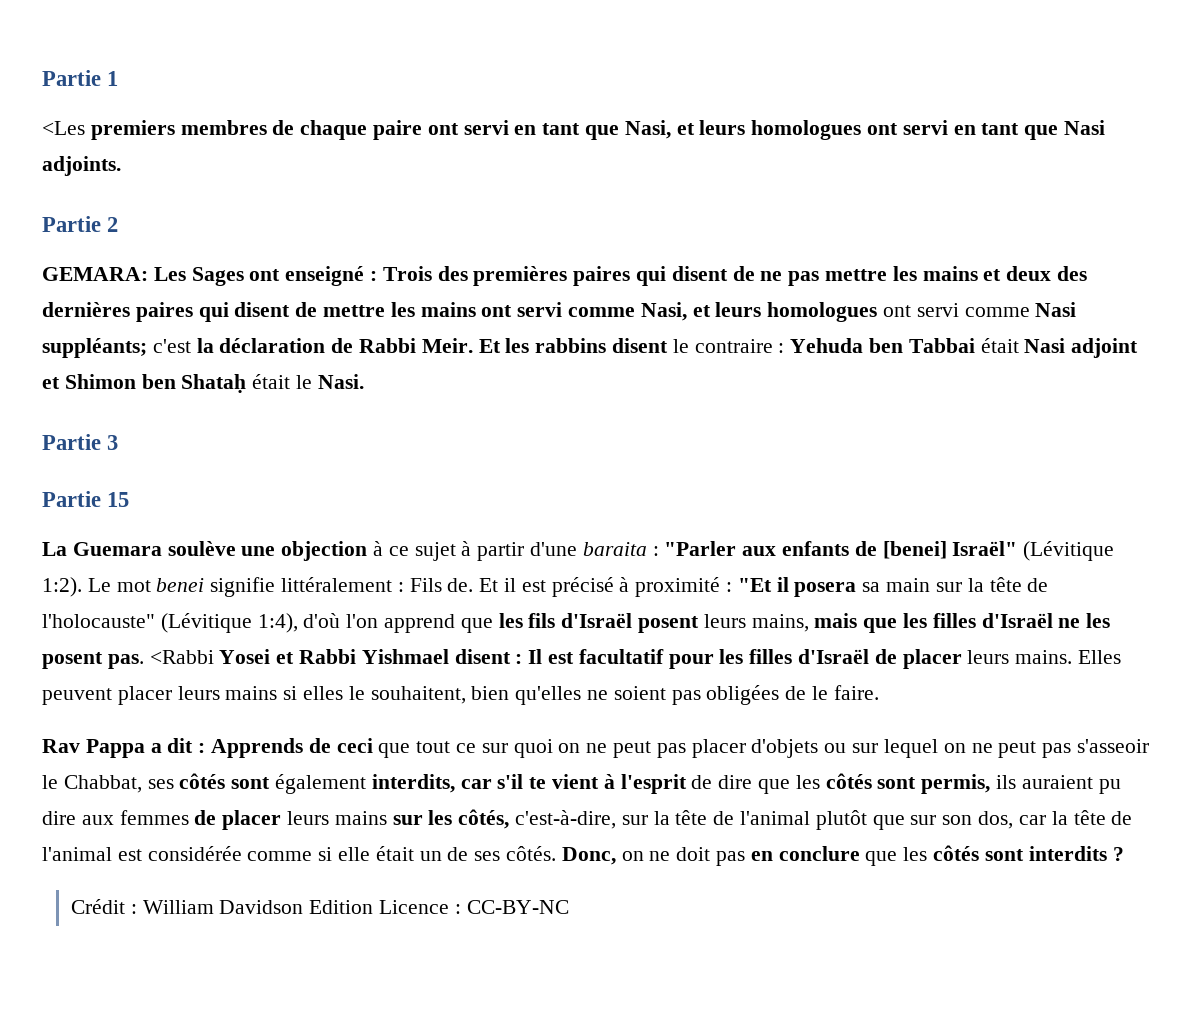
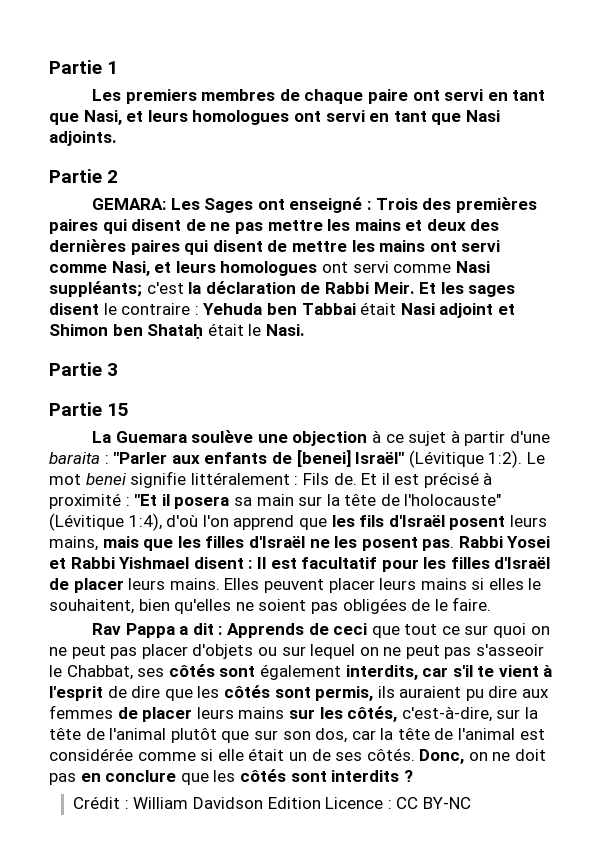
[42,121,85,135] <Les -> [91,89,121,101] Les
[535,338,607,353] rabbins -> [468,285,516,297] sages
[149,650,214,664] <Rabbi -> [458,536,503,548] Rabbi
[466,900,569,914] CC-BY-NC -> [396,797,471,809] CC BY-NC

